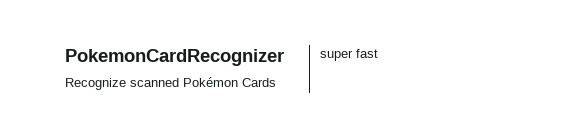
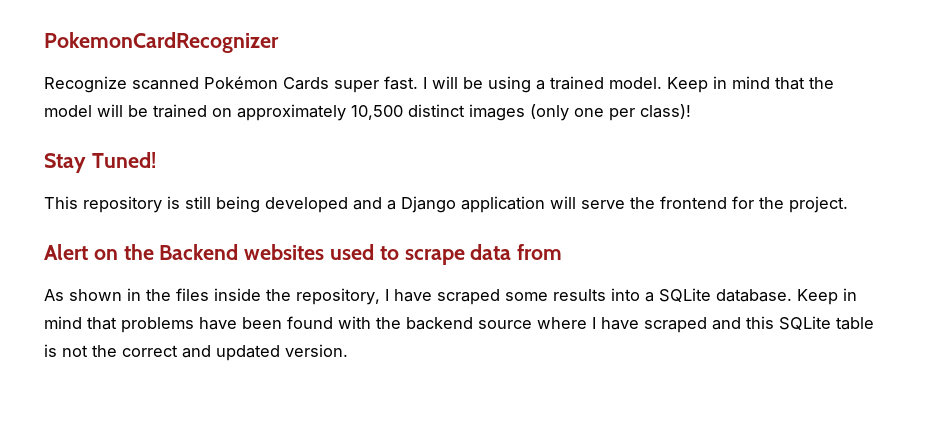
[356,49,378,58] fast -> [384,76,834,93] [44,104,691,121] [44,152,156,173] [44,196,848,213] [44,244,563,265] [44,288,857,305] [44,316,874,333] [44,344,348,361] fast. I will be using a trained model. Keep in mind that the model will be trained on approximately 10,500 distinct images (only one per class)! // Stay Tuned! // This repository is still being developed and a Django application will serve the frontend for the project. // Alert on the Backend websites used to scrape data from // As shown in the files inside the repository, I have scraped some results into a SQLite database. Keep in mind that problems have been found with the backend source where I have scraped and this SQLite table is not the correct and updated version.

